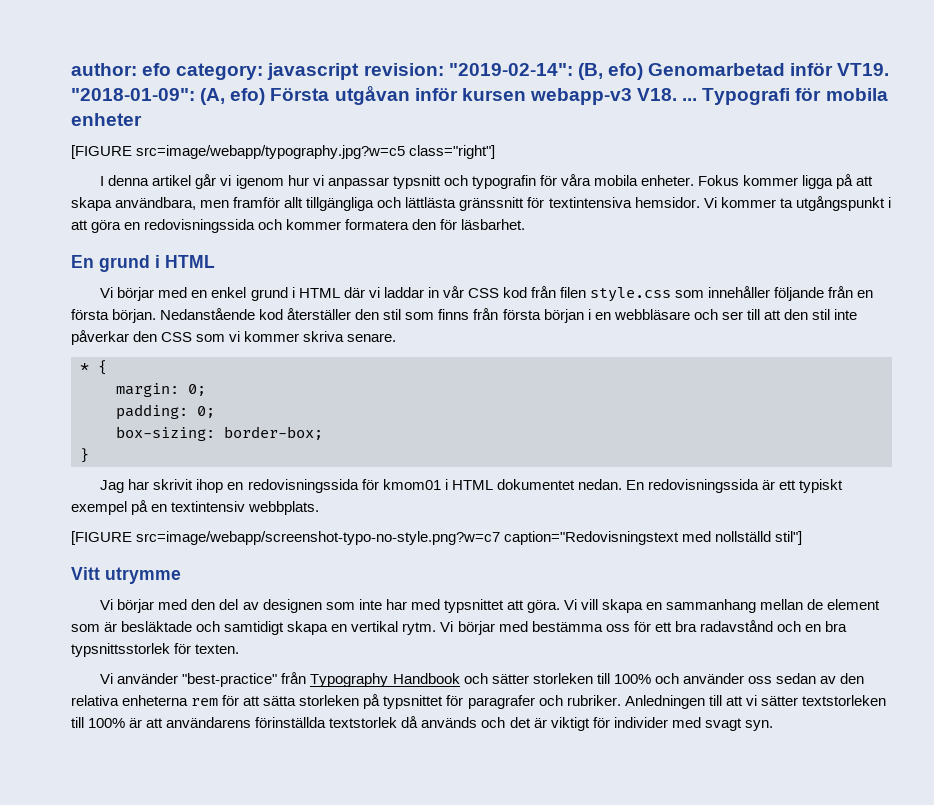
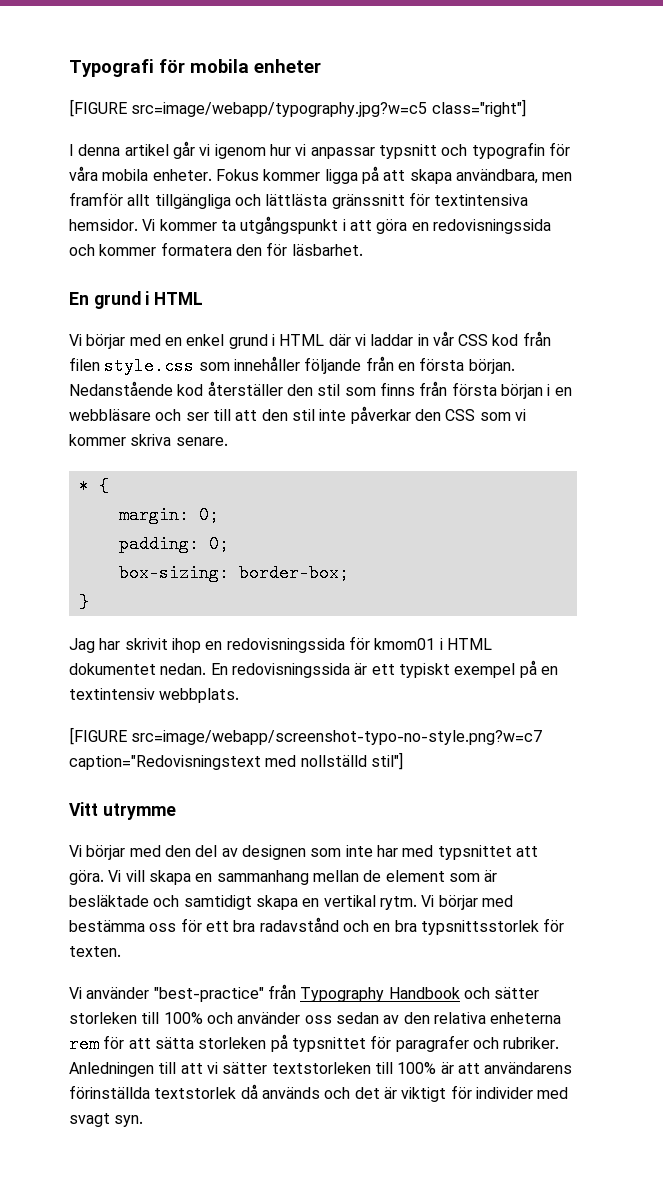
[71,63,890,80] [71,86,698,105] author: efo category: javascript revision: "2019-02-14": (B, efo) Genomarbetad inför VT19. "2018-01-09": (A, efo) Första utgåvan inför kursen webapp-v3 V18. ... -> (69, 68) none

